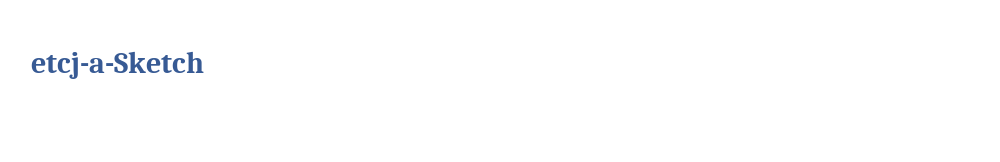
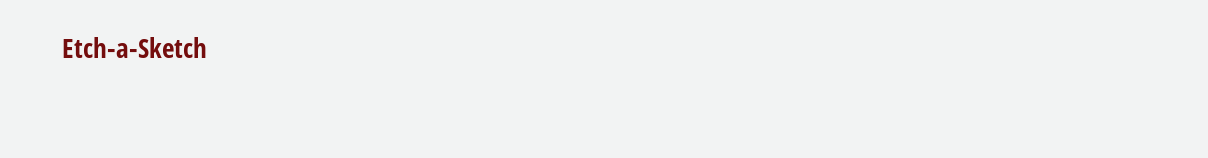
[31,51,204,79] etcj-a-Sketch -> [62,37,207,58] Etch-a-Sketch

